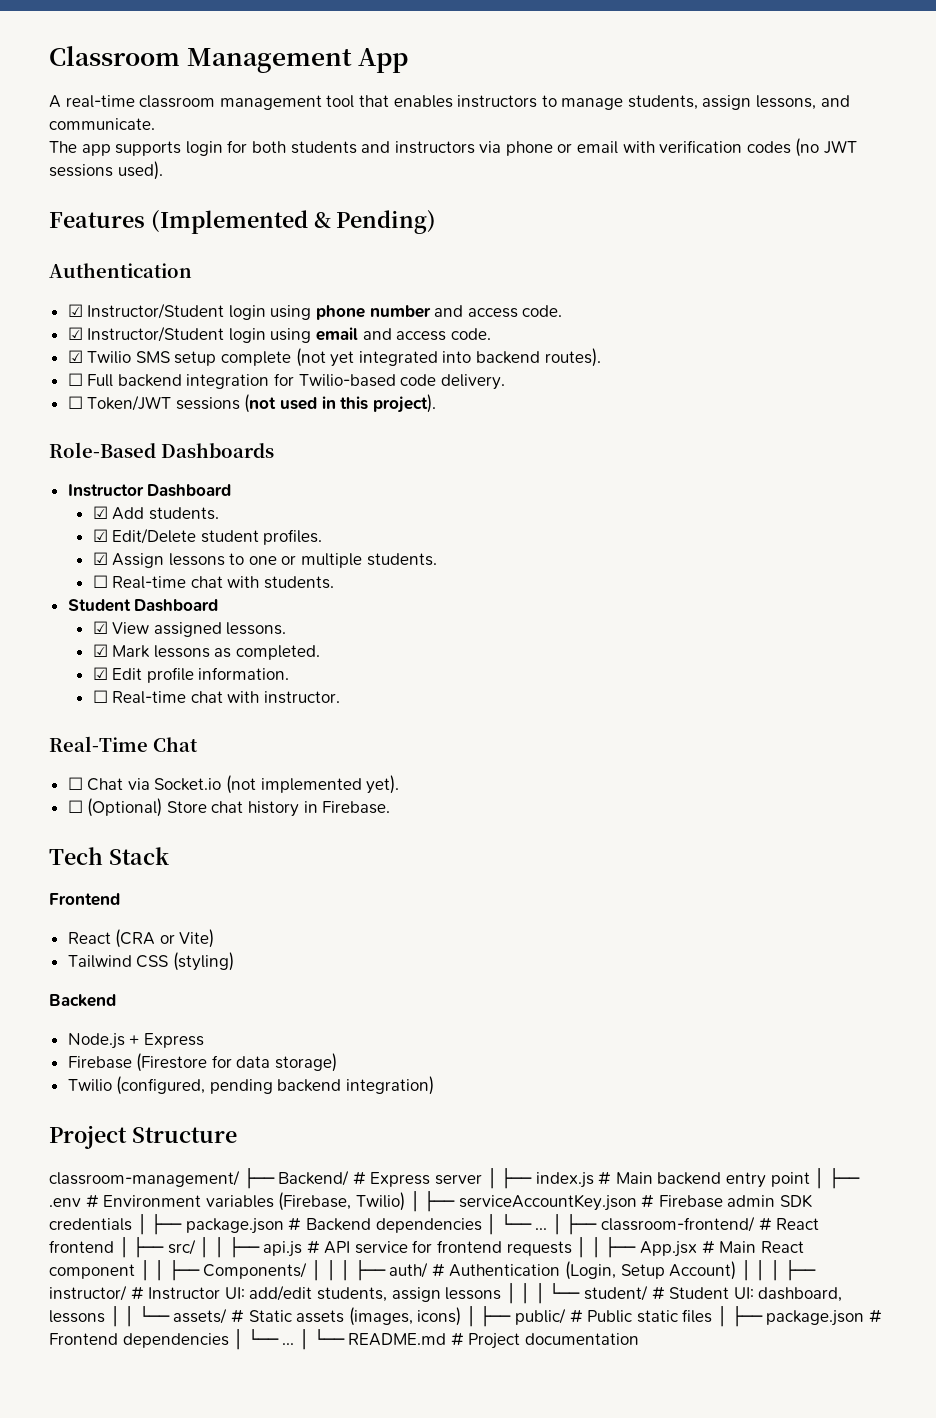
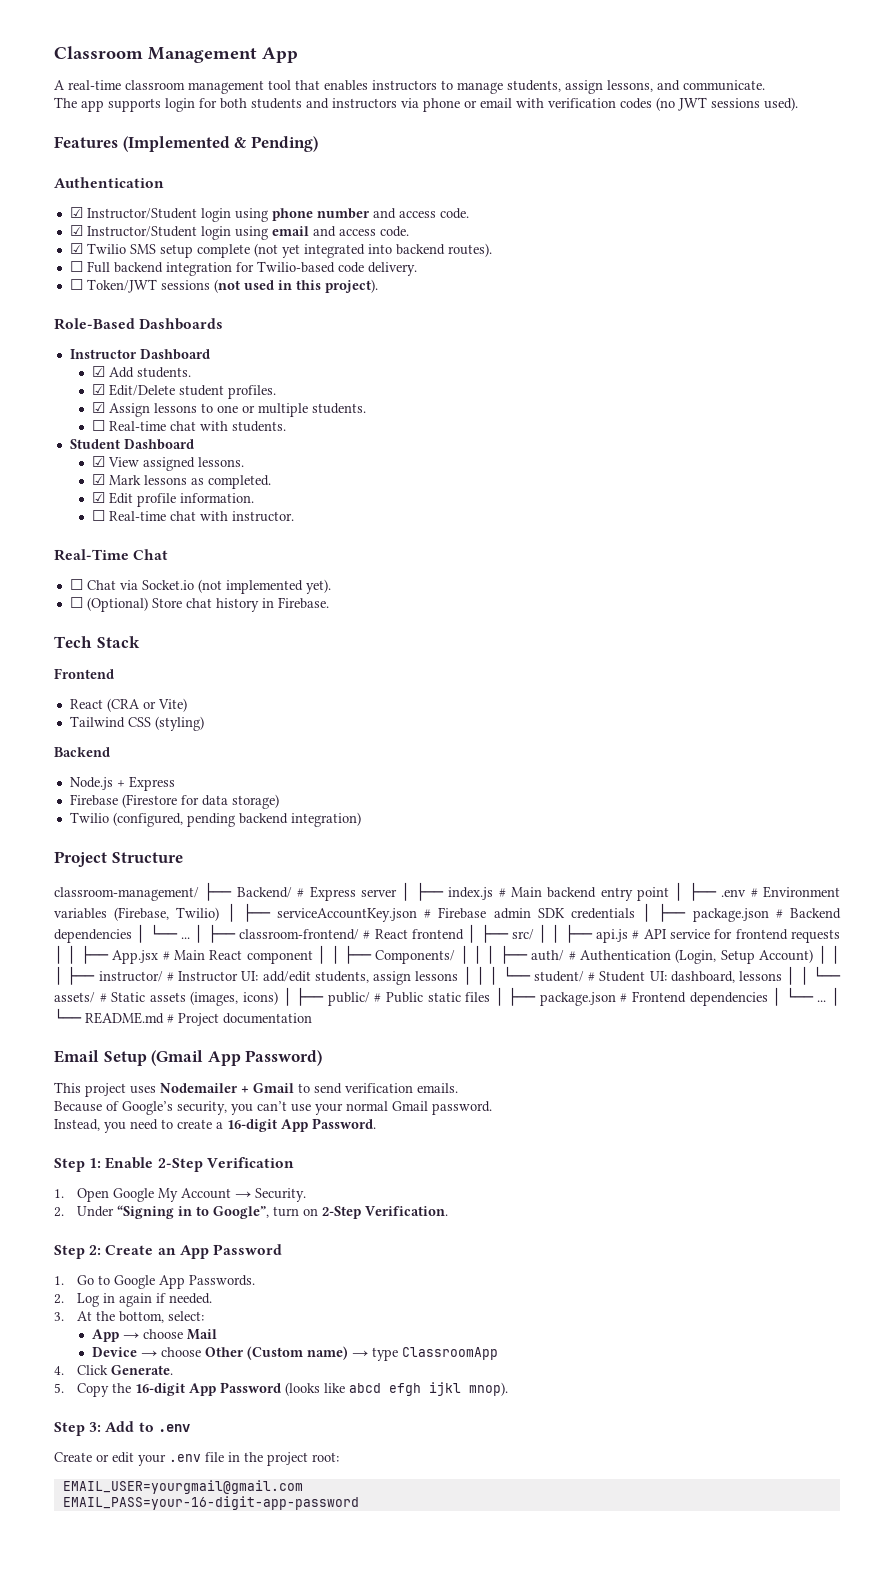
(639, 1339) none -> [54,1050,323,1066] [54,1082,458,1097] [54,1101,492,1115] [54,1118,376,1133] [54,1157,294,1172] [54,1188,306,1202] [54,1205,448,1219] [54,1244,282,1259] [54,1275,255,1289] [54,1293,212,1307] [54,1311,204,1323] [92,1329,218,1342] [92,1346,499,1361] [54,1365,173,1375] [54,1382,508,1397] [54,1421,190,1436] [54,1452,339,1466] [62,1480,303,1494] [62,1496,359,1510] // Email Setup (Gmail App Password) // This project uses Nodemailer + Gmail to send verification emails. // Because of Google’s security, you can’t use your normal Gmail password. // Instead, you need to create a 16-digit App Password. // Step 1: Enable 2-Step Verification // 1. Open Google My Account → Security. // 2. Under “Signing in to Google”, turn on 2-Step Verification. // Step 2: Create an App Password // 1. Go to Google App Passwords. // 2. Log in again if needed. // 3. At the bottom, select: // App → choose Mail // Device → choose Other (Custom name) → type ClassroomApp // 4. Click Generate. // 5. Copy the 16-digit App Password (looks like abcd efgh ijkl mnop). // Step 3: Add to .env // Create or edit your .env file in the project root: // EMAIL_USER=yourgmail@gmail.com // EMAIL_PASS=your-16-digit-app-password

